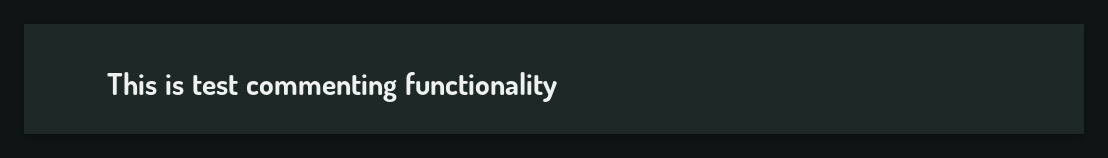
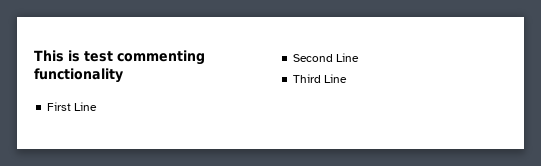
(557, 87) none -> [47,102,98,111] [293,53,360,62] [293,74,348,83] // First Line // Second Line // Third Line

